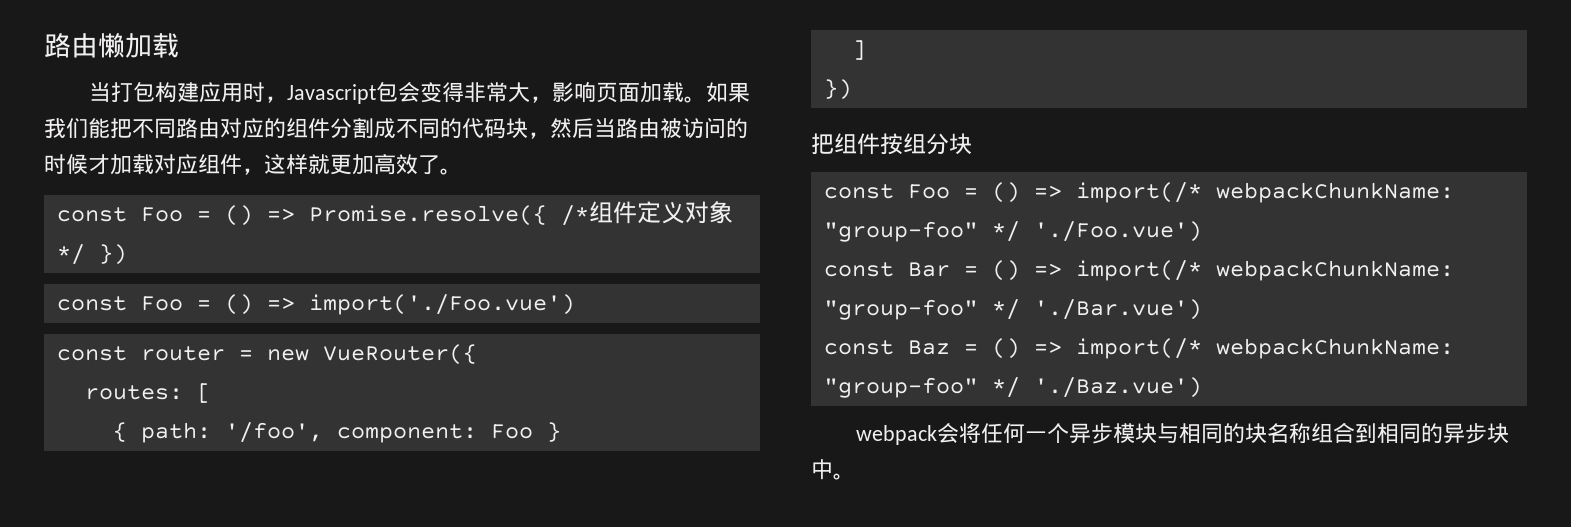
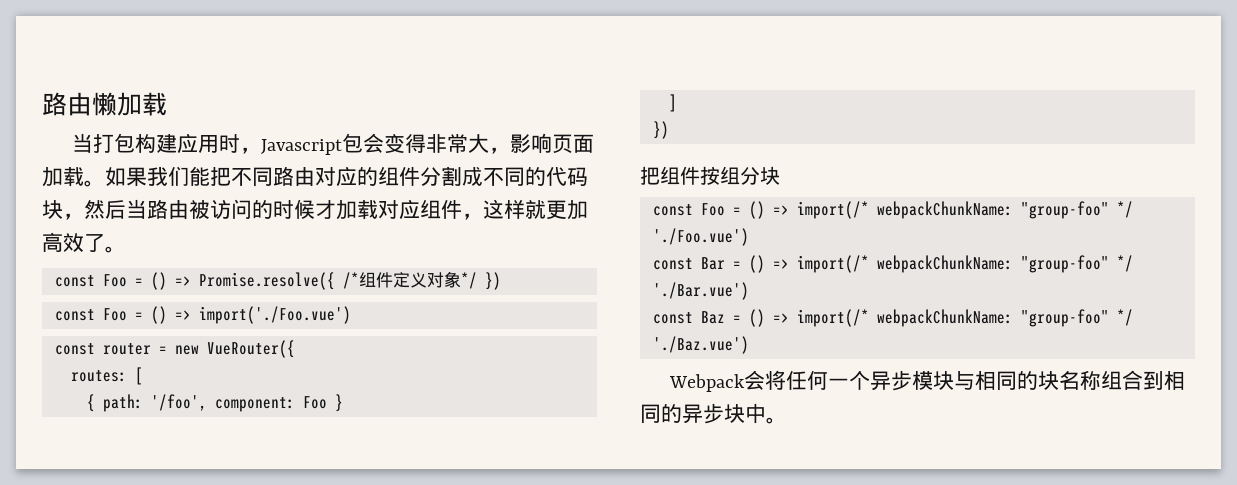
[856,425,938,445] webpack -> [669,374,746,392] Webpack

